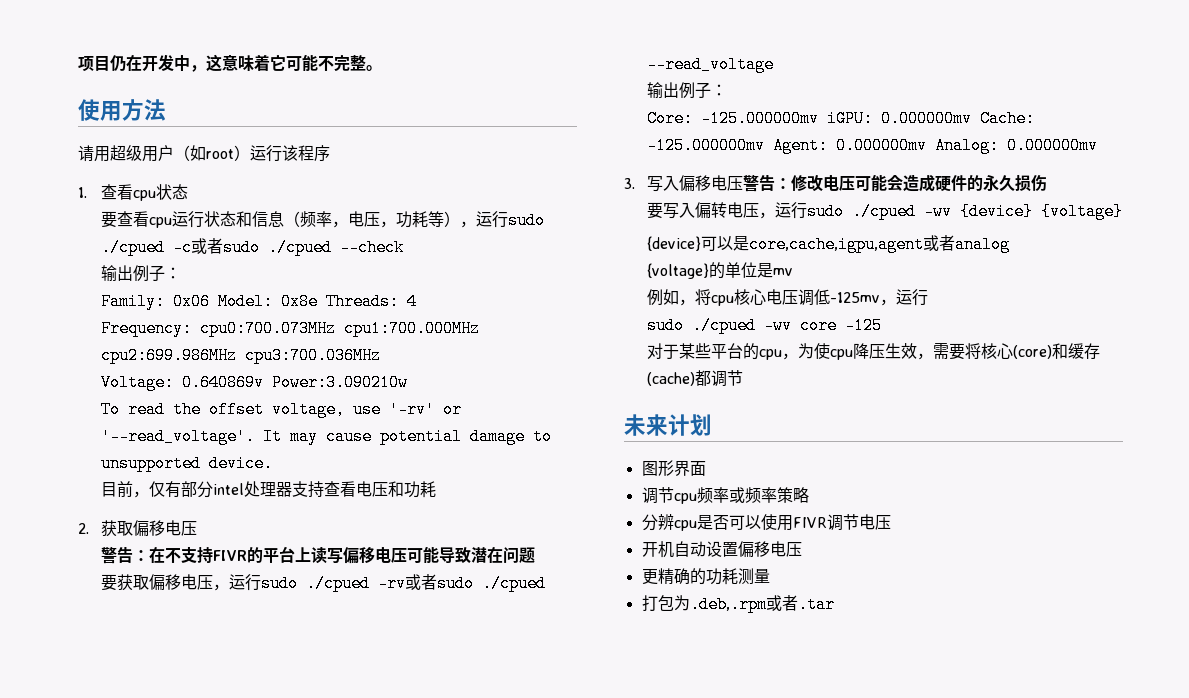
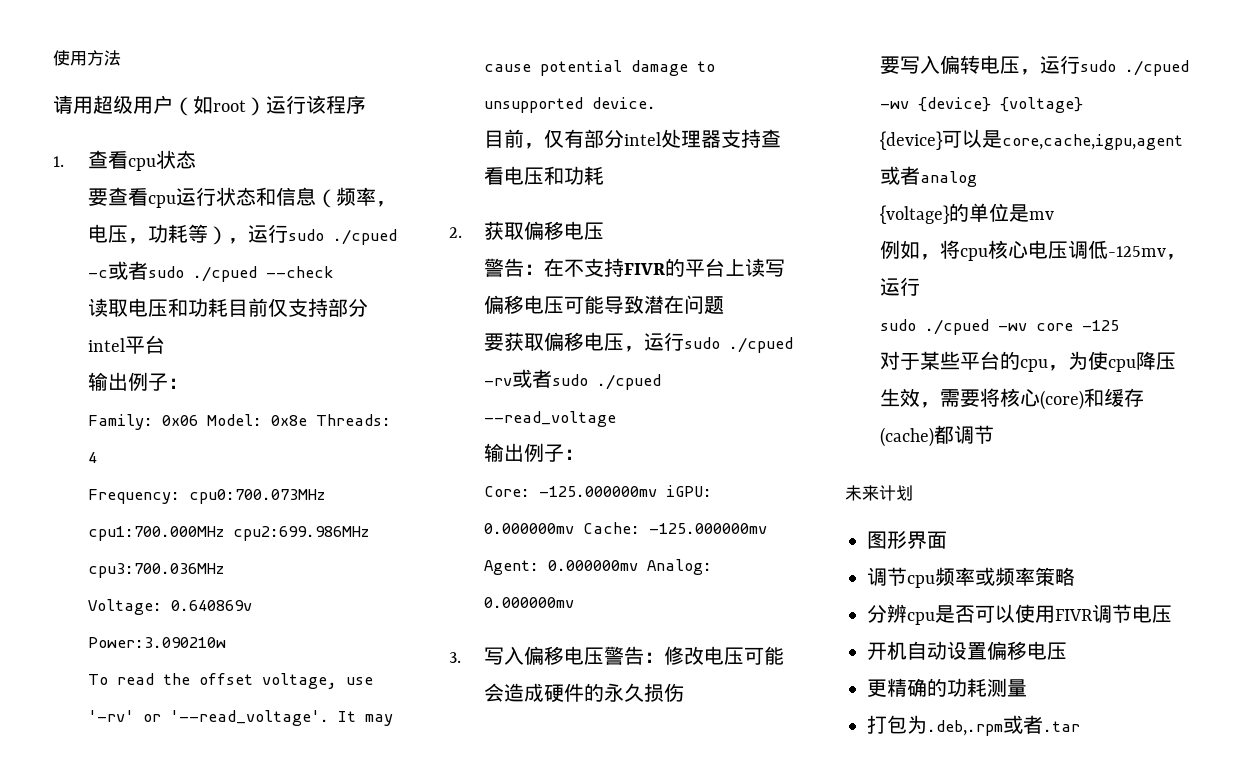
[78,54,382,72] 项目仍在开发中，这意味着它可能不完整。 // -> (53, 58) none
(404, 247) none -> [88,298,369,317] [88,335,166,354] // 读取电压和功耗目前仅支持部分intel平台

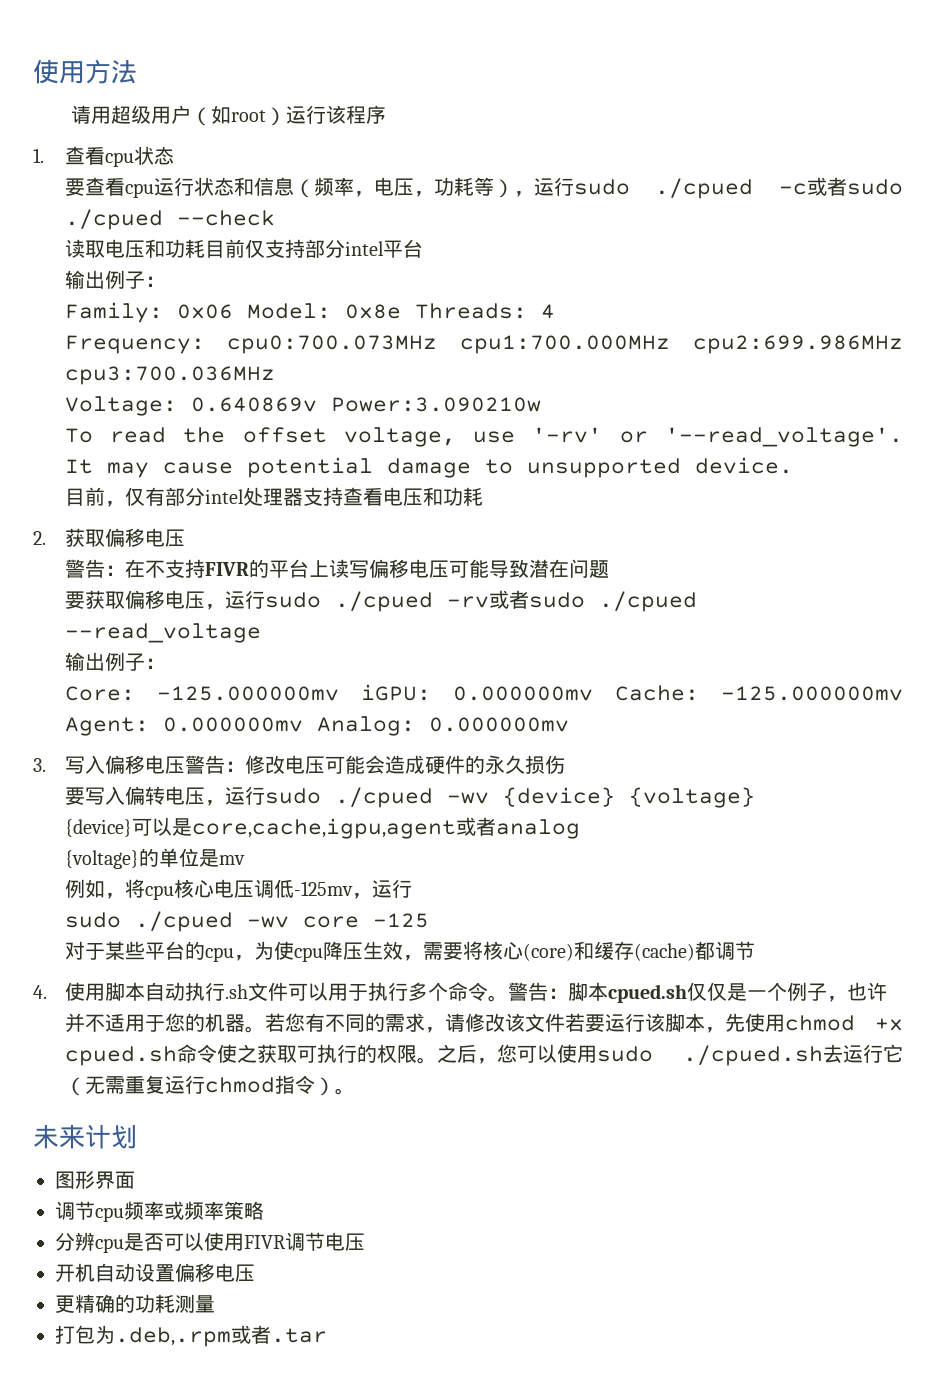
(995, 434) none -> [33,982,887,1003] [64,1013,903,1033] [64,1044,903,1066] [64,1075,355,1096] // 4.使用脚本自动执行.sh文件可以用于执行多个命令。警告：脚本cpued.sh仅仅是一个例子，也许并不适用于您的机器。若您有不同的需求，请修改该文件若要运行该脚本，先使用chmod +x cpued.sh命令使之获取可执行的权限。之后，您可以使用sudo ./cpued.sh去运行它（无需重复运行chmod指令）。

